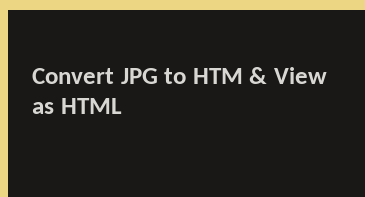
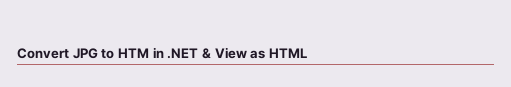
(243, 76) none -> [152,47,199,59] in .NET

